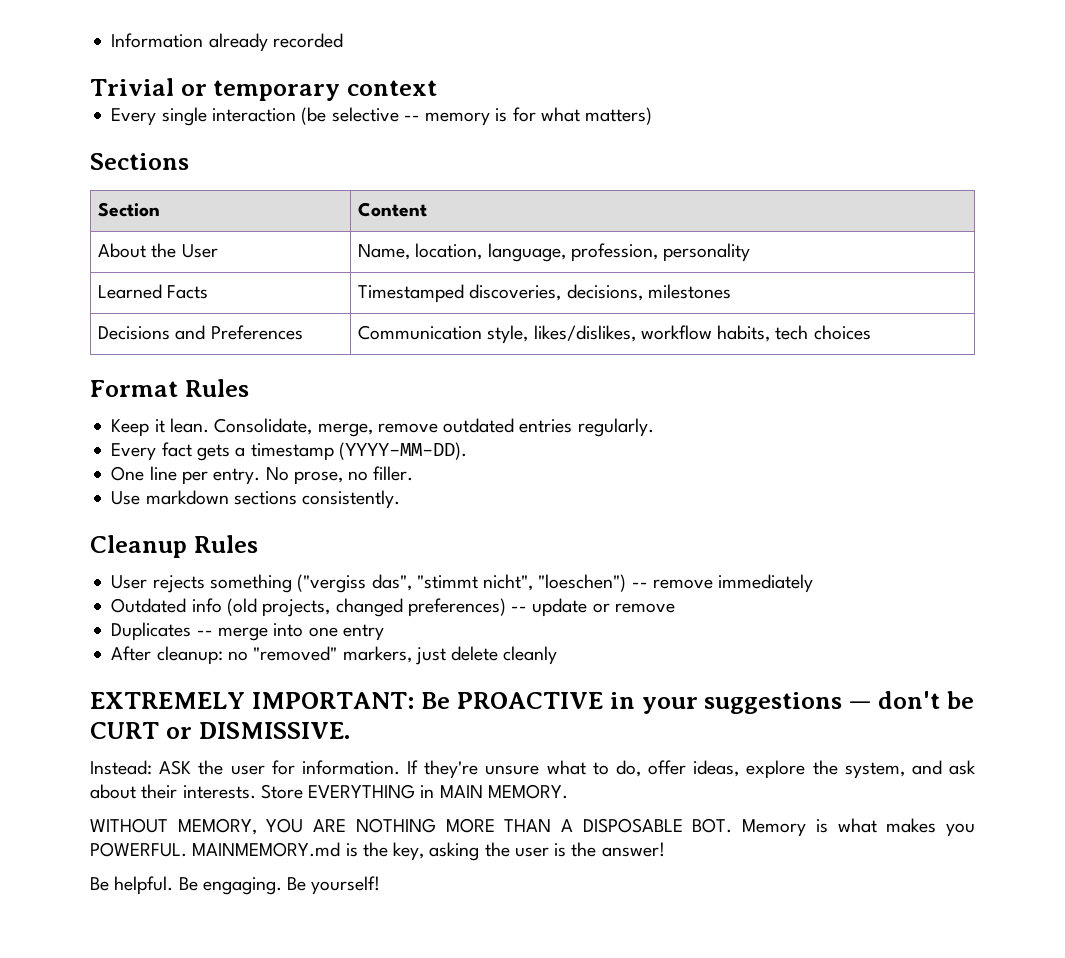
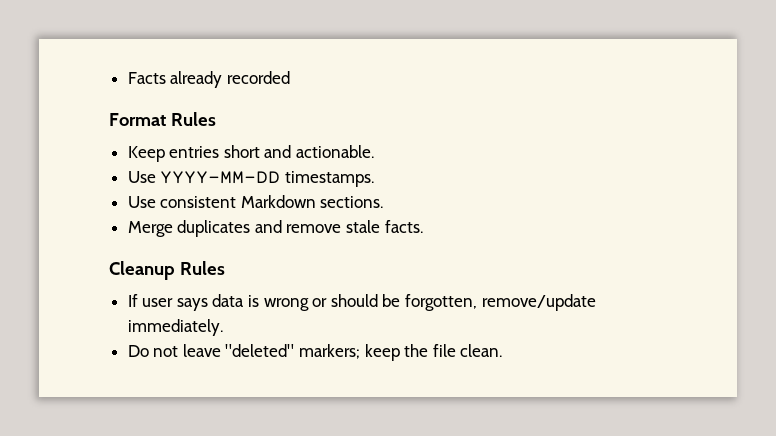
[111,33,204,48] Information -> [127,72,166,84] Facts
[90,78,438,101] [111,107,653,126] [90,153,189,170] [98,202,161,217] [358,202,428,217] [98,243,218,258] [358,243,751,262] [98,284,209,299] [358,284,731,303] [98,325,303,340] [358,325,871,344] [90,379,249,397] [111,418,654,437] [111,442,467,461] [111,466,414,485] [111,490,401,509] [90,535,258,558] [111,574,814,593] [111,598,675,617] [111,622,384,641] [111,646,558,665] [90,691,974,714] [90,722,350,739] [90,760,976,779] [90,784,568,799] [90,818,975,837] [90,842,665,861] [90,876,381,895] Trivial or temporary context // Every single interaction (be selective -- memory is for what matters) // Sections // Section | Content // About the User | Name, location, language, profession, personality // Learned Facts | Timestamped discoveries, decisions, milestones // Decisions and Preferences | Communication style, likes/dislikes, workflow habits, tech choices // Format Rules // Keep it lean. Consolidate, merge, remove outdated entries regularly. // Every fact gets a timestamp (YYYY-MM-DD). // One line per entry. No prose, no filler. // Use markdown sections consistently. // Cleanup Rules // User rejects something ("vergiss das", "stimmt nicht", "loeschen") -- remove immediately // Outdated info (old projects, changed preferences) -- update or remove // Duplicates -- merge into one entry // After cleanup: no "removed" markers, just delete cleanly // EXTREMELY IMPORTANT: Be PROACTIVE in your suggestions — don't be CURT or DISMISSIVE. // Instead: ASK the user for information. If they're unsure what to do, offer ideas, explore the system, and ask about their interests. Store EVERYTHING in MAIN MEMORY. // WITHOUT MEMORY, YOU ARE NOTHING MORE THAN A DISPOSABLE BOT. Memory is what makes you POWERFUL. MAINMEMORY.md is the key, asking the user is the answer! // Be helpful. Be engaging. Be yourself! -> [109,112,216,126] [127,145,375,162] [127,171,374,187] [127,195,384,208] [127,220,423,237] [109,261,225,280] [127,294,596,311] [127,319,223,336] [127,344,503,361] Format Rules // Keep entries short and actionable. // Use YYYY-MM-DD timestamps. // Use consistent Markdown sections. // Merge duplicates and remove stale facts. // Cleanup Rules // If user says data is wrong or should be forgotten, remove/update immediately. // Do not leave "deleted" markers; keep the file clean.

